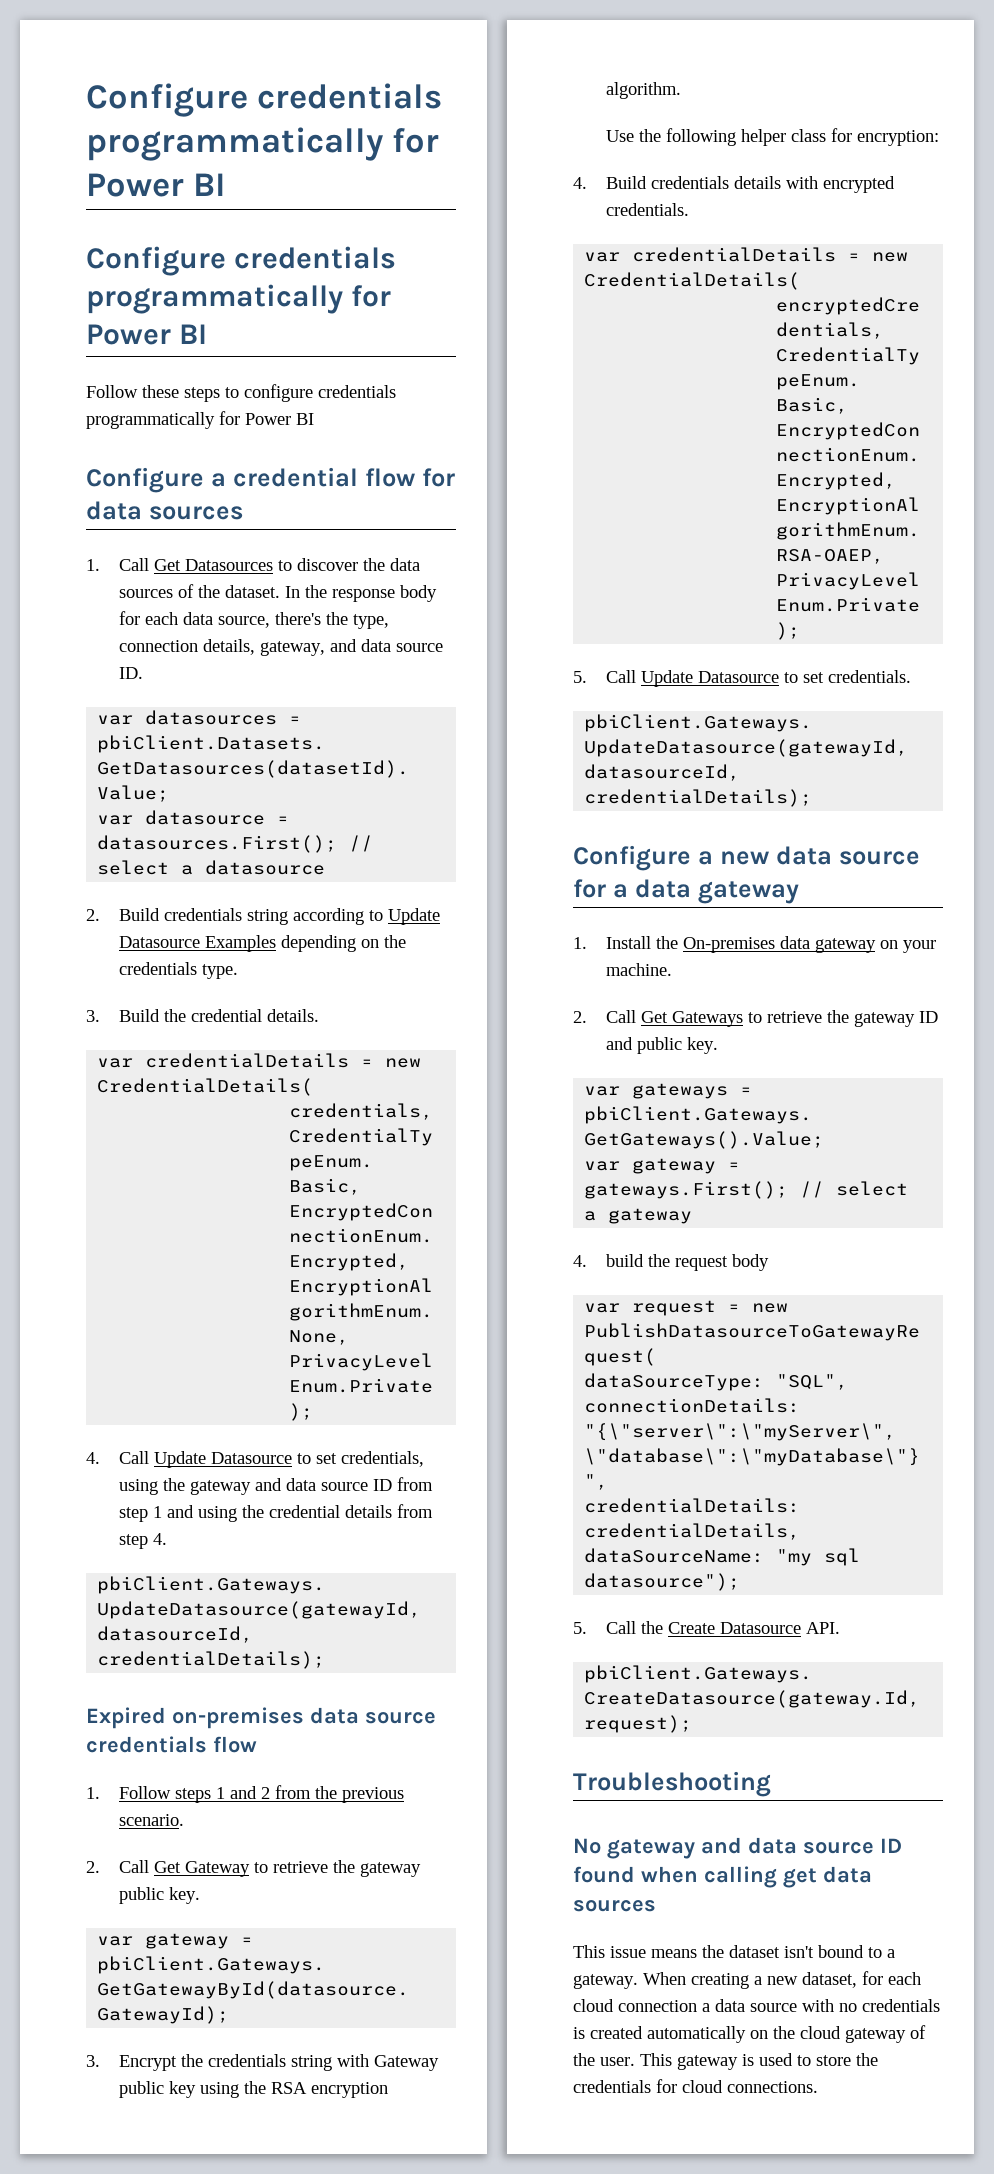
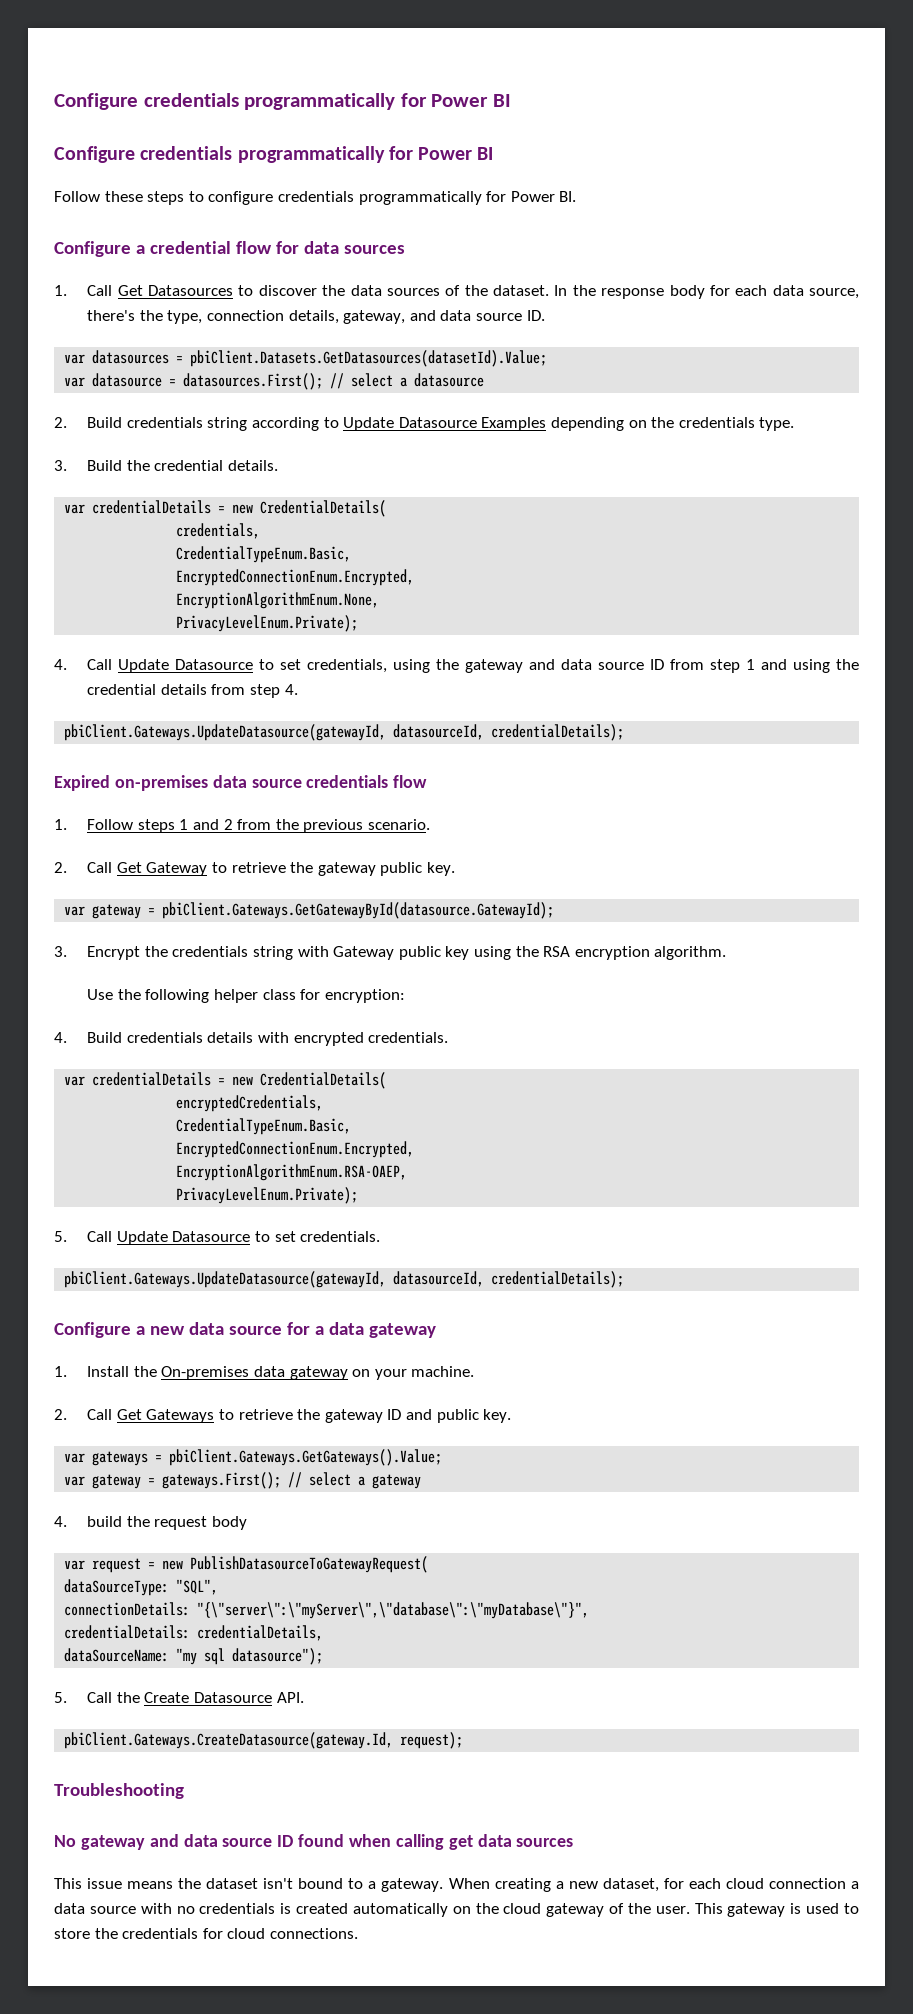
[296,413,314,425] BI -> [559,191,577,202] BI.

